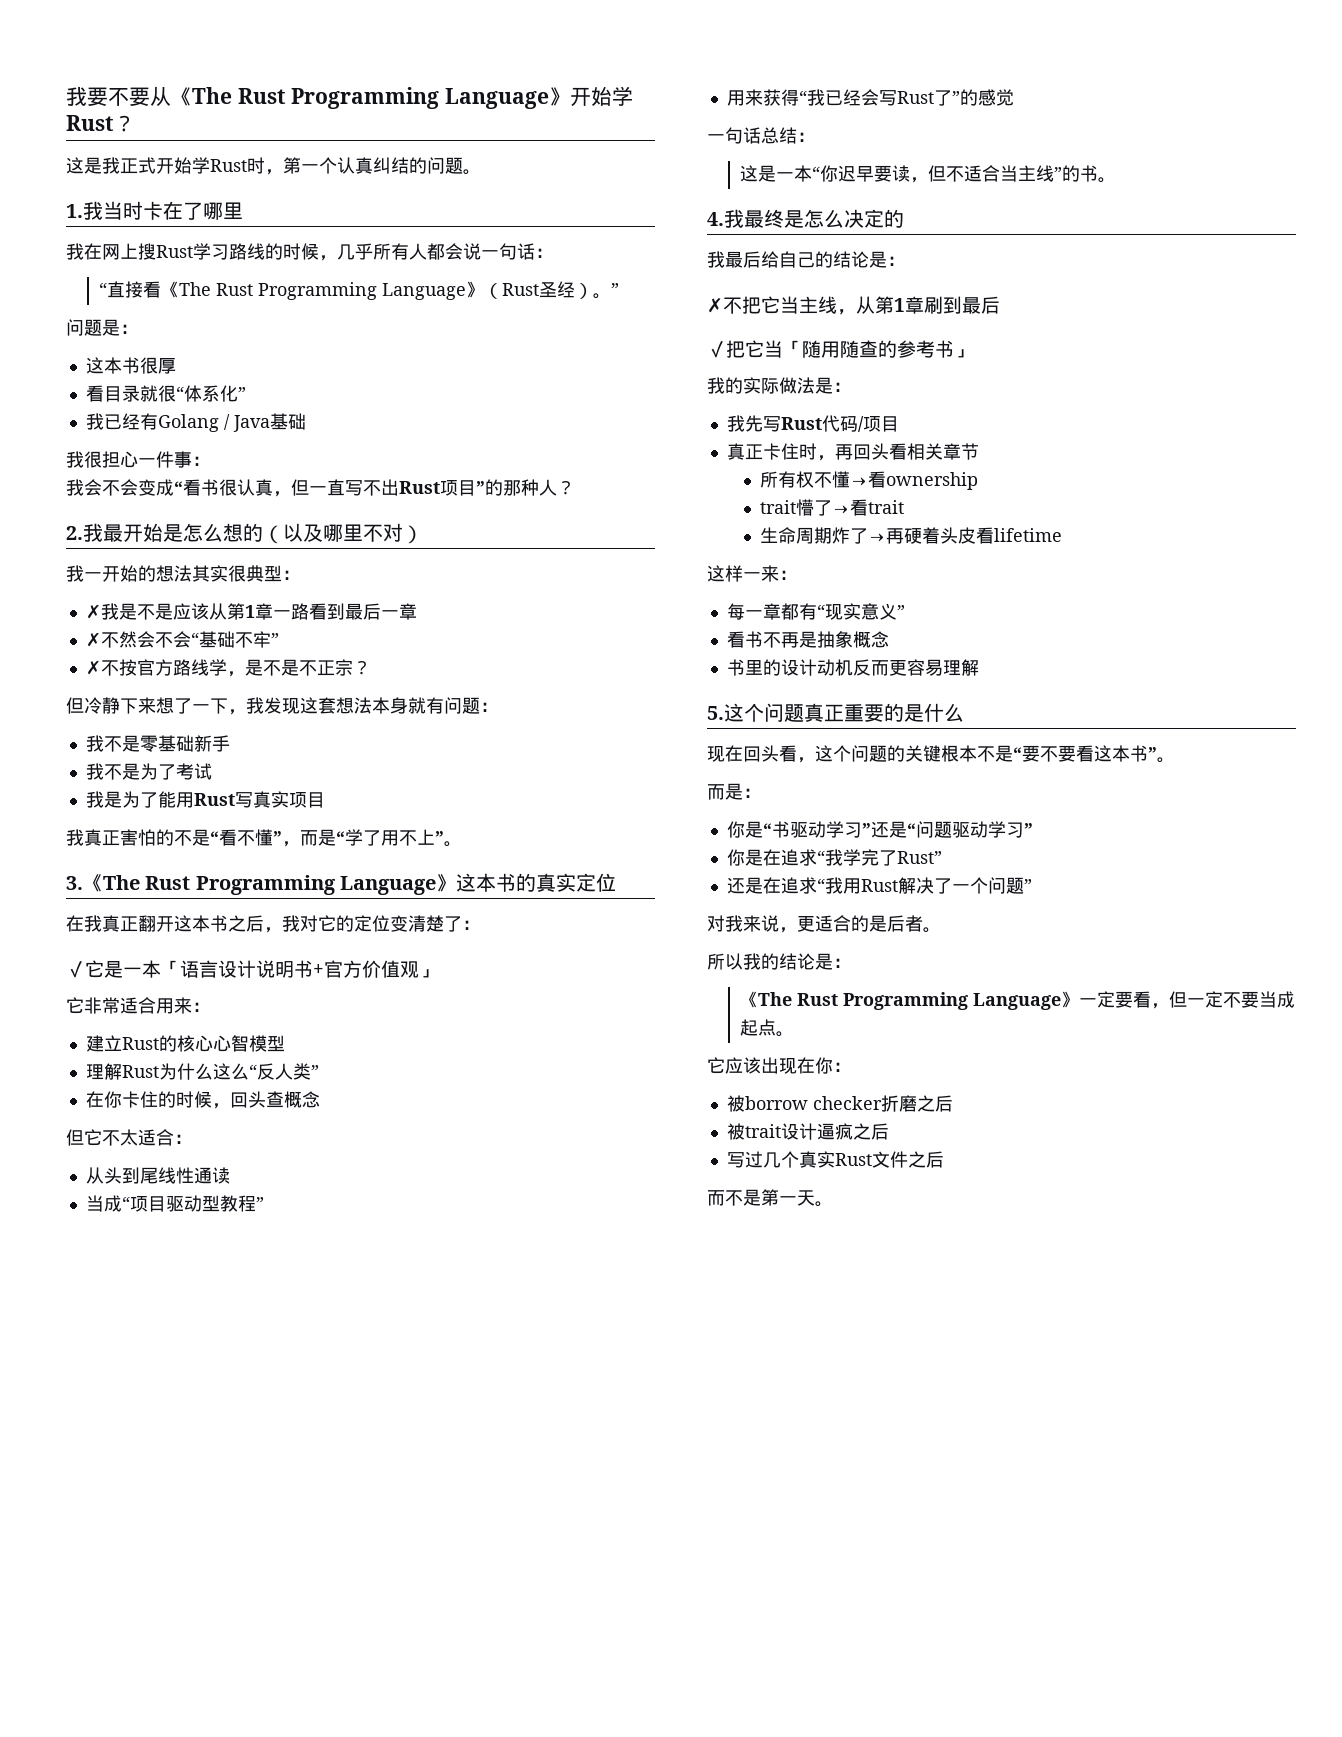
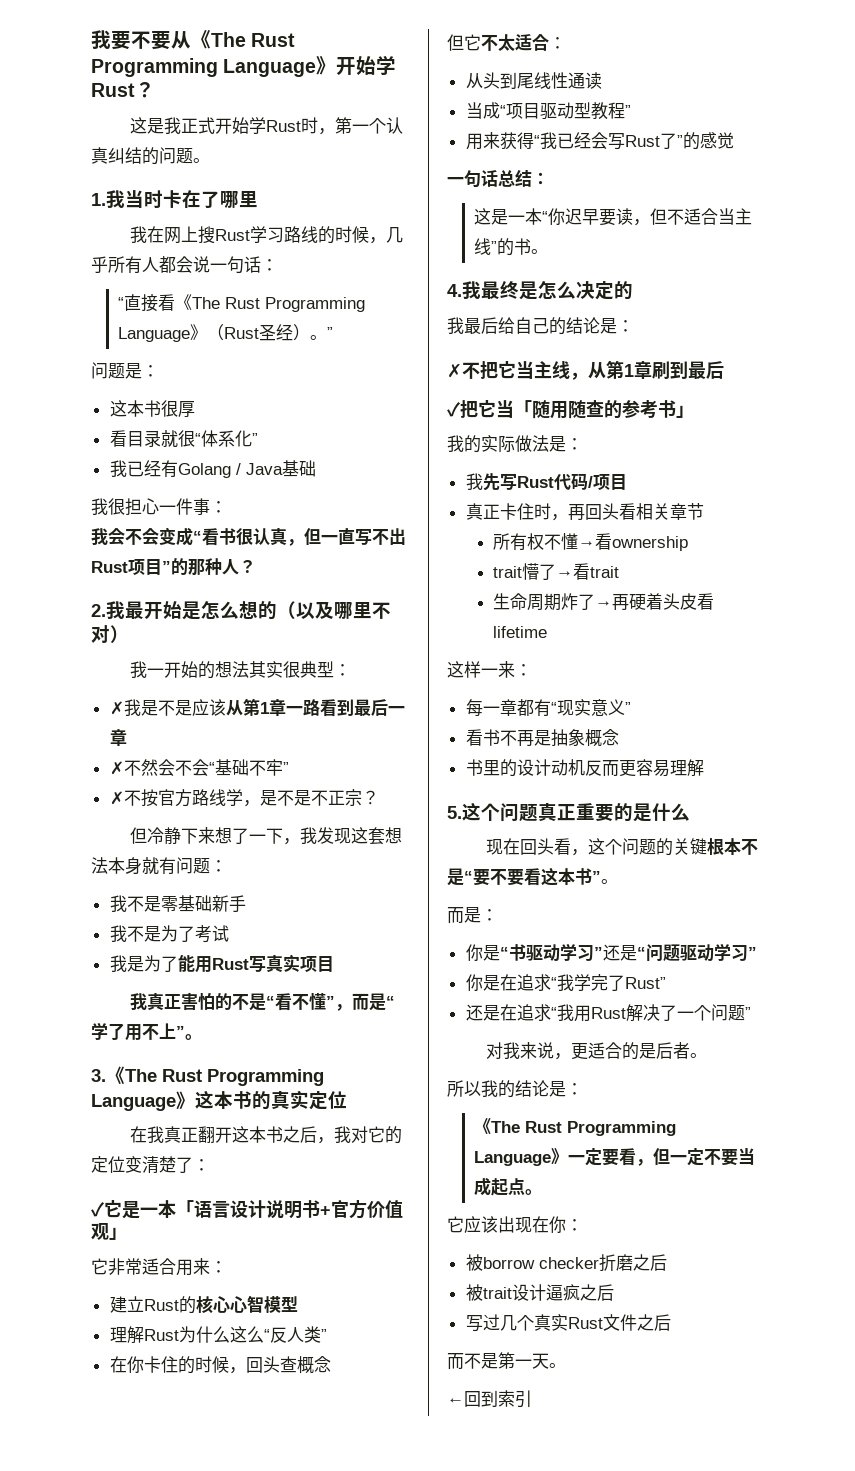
(833, 1204) none -> [447,1390,532,1408] // ←回到索引

